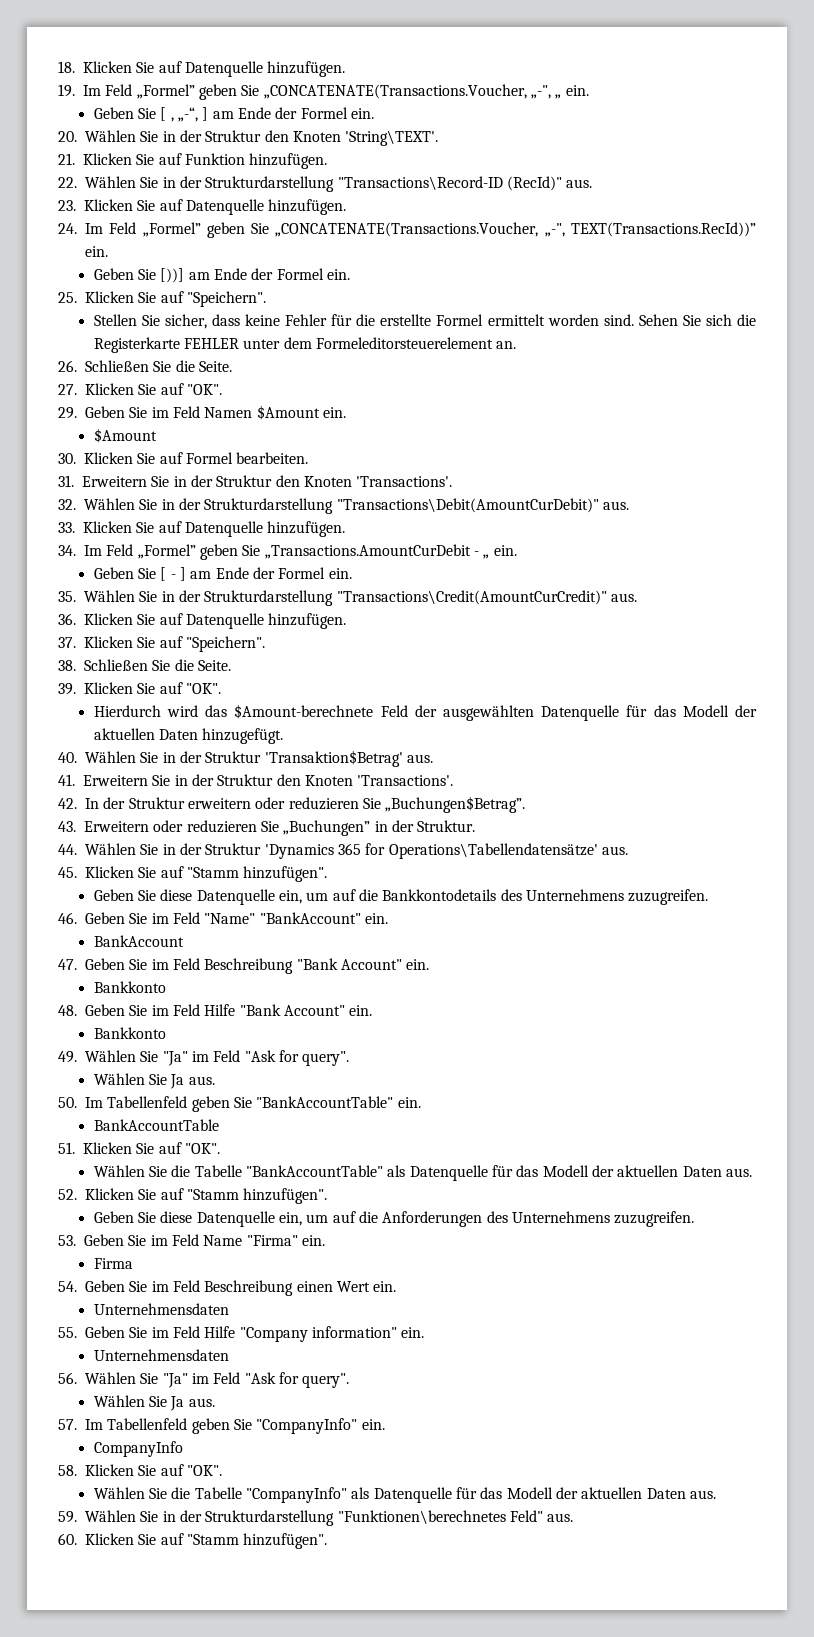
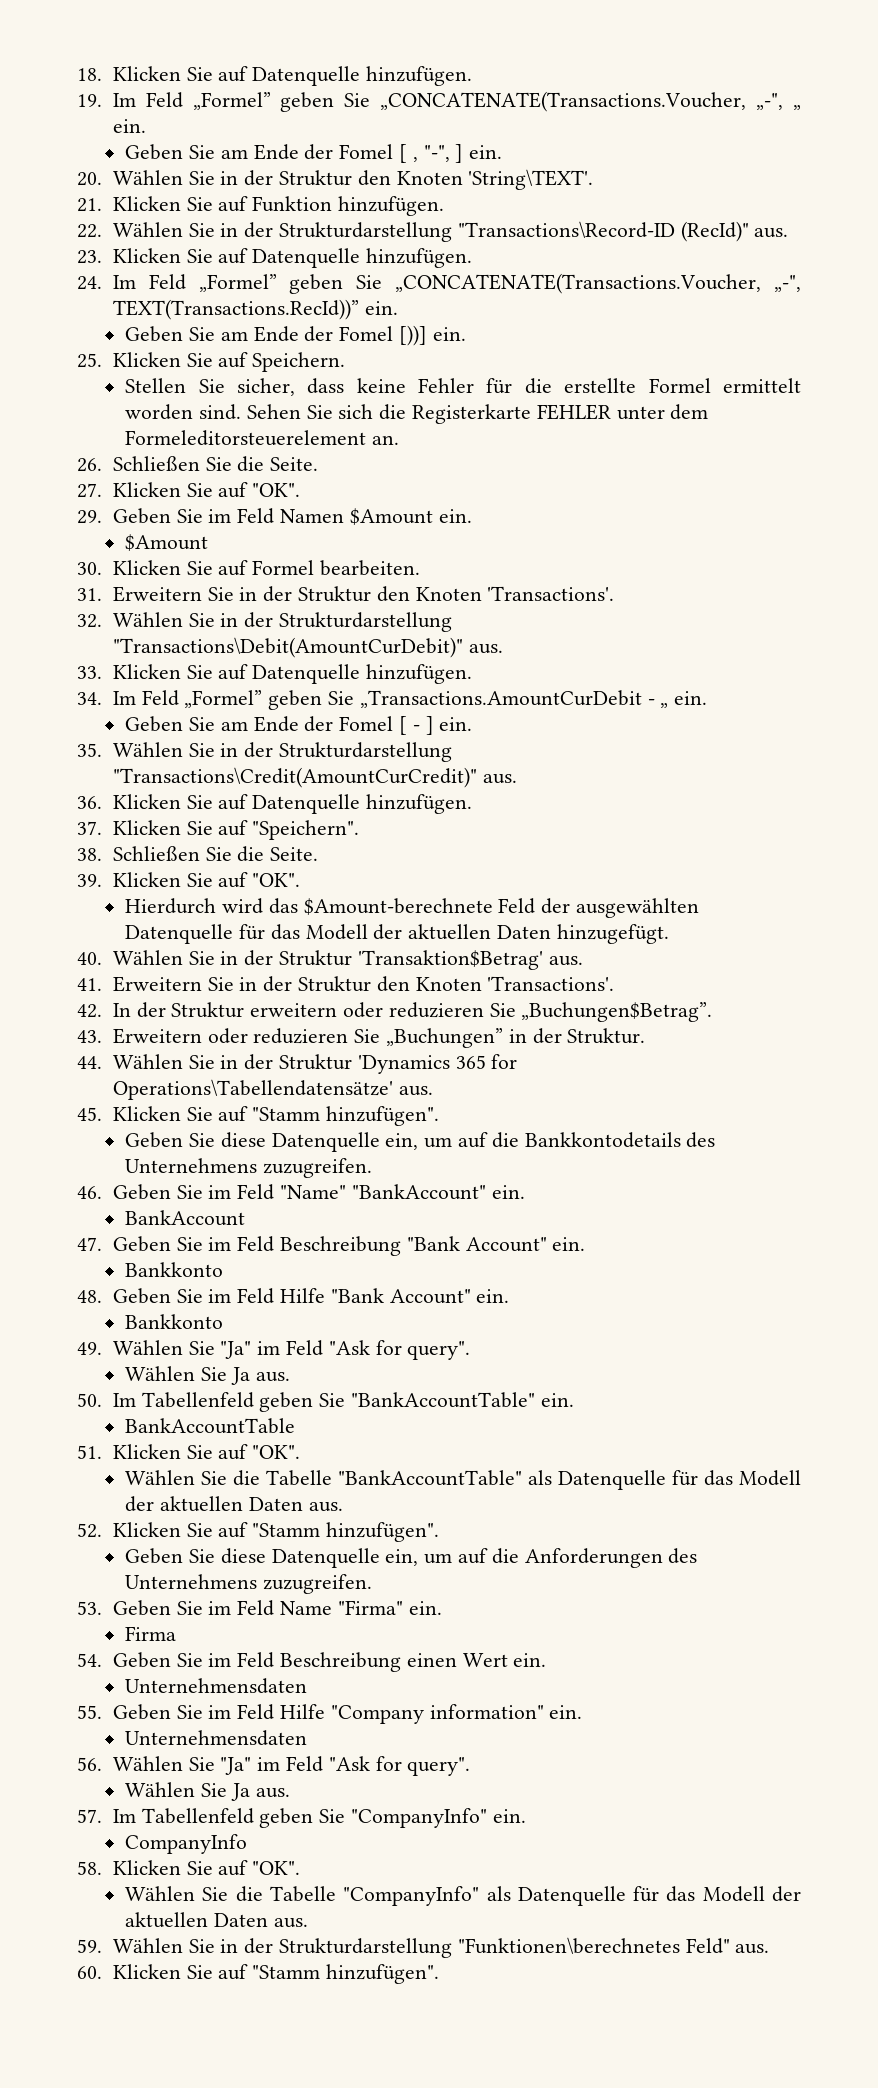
[160,107,348,122] [ , „-“, ] am Ende der Formel -> [220,144,464,163] am Ende der Fomel [ , "-", ]
[160,268,324,283] [))] am Ende der Formel -> [220,325,427,346] am Ende der Fomel [))]
[186,291,266,307] "Speichern". -> [252,352,346,372] Speichern.
[160,567,326,581] [ - ] am Ende der Formel -> [220,716,434,735] am Ende der Fomel [ - ]

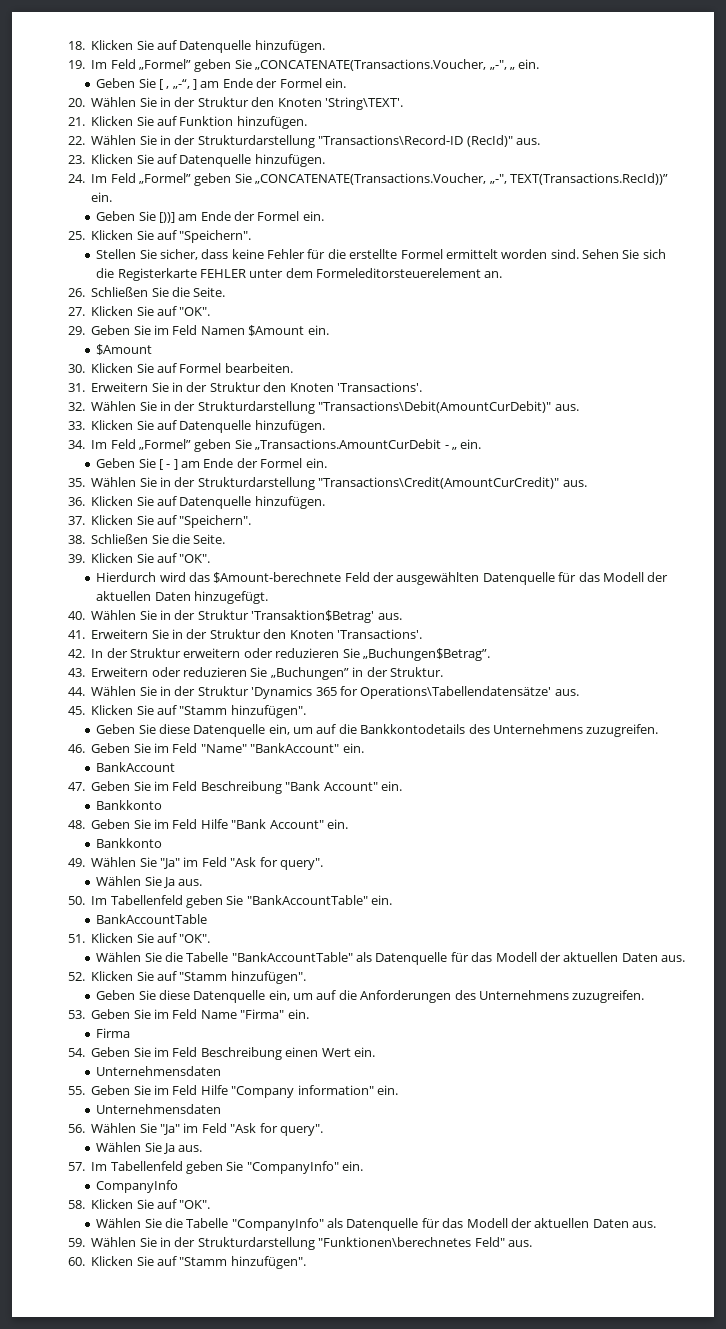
[220,144,464,163] am Ende der Fomel [ , "-", ] -> [158,78,322,90] [ , „-“, ] am Ende der Formel
[220,325,427,346] am Ende der Fomel [))] -> [158,211,300,223] [))] am Ende der Formel
[252,352,346,372] Speichern. -> [179,230,252,243] "Speichern".
[220,716,434,735] am Ende der Fomel [ - ] -> [158,458,303,470] [ - ] am Ende der Formel

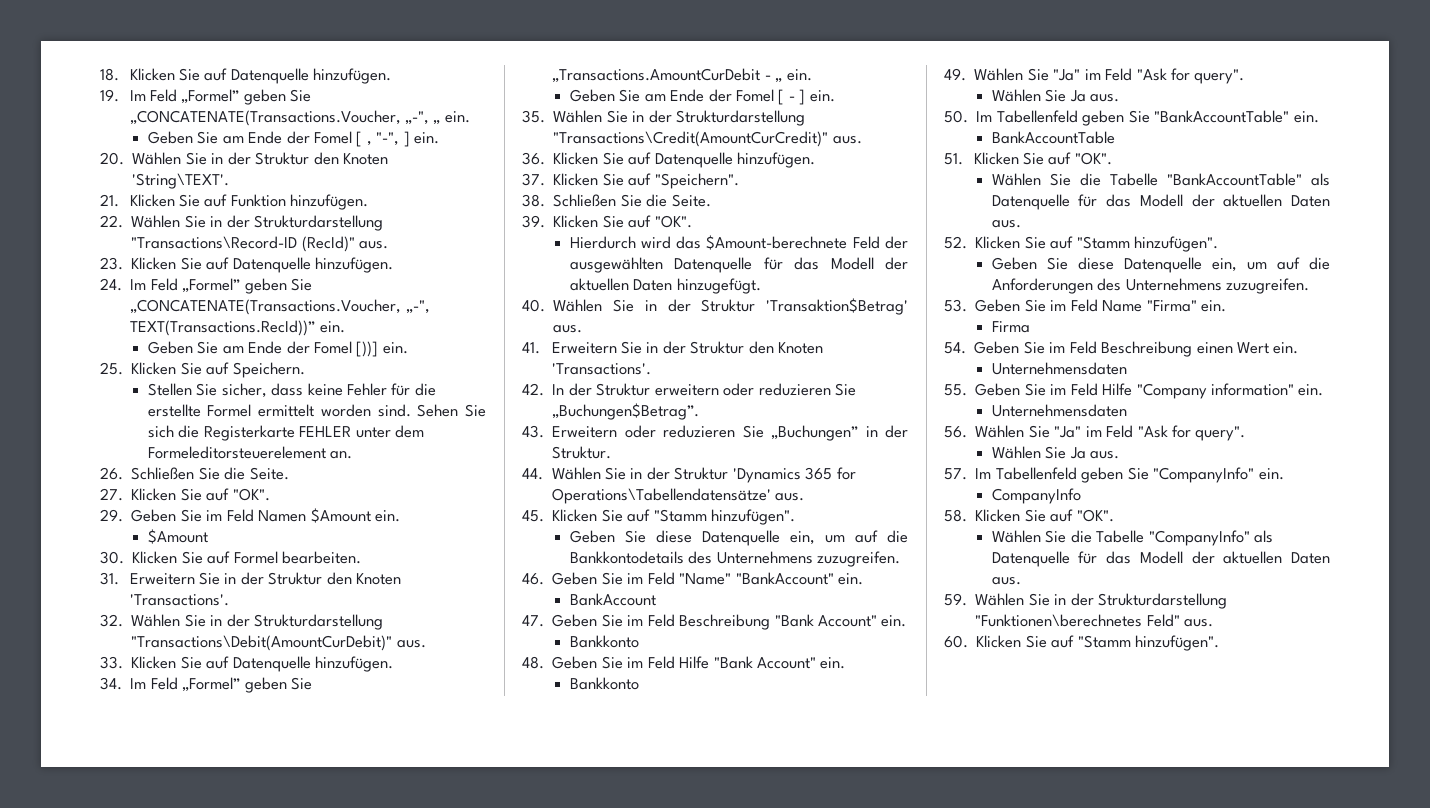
[158,78,322,90] [ , „-“, ] am Ende der Formel -> [222,131,410,147] am Ende der Fomel [ , "-", ]
[158,211,300,223] [))] am Ende der Formel -> [222,341,379,357] am Ende der Fomel [))]
[179,230,252,243] "Speichern". -> [232,362,305,378] Speichern.
[158,458,303,470] [ - ] am Ende der Formel -> [644,89,806,105] am Ende der Fomel [ - ]

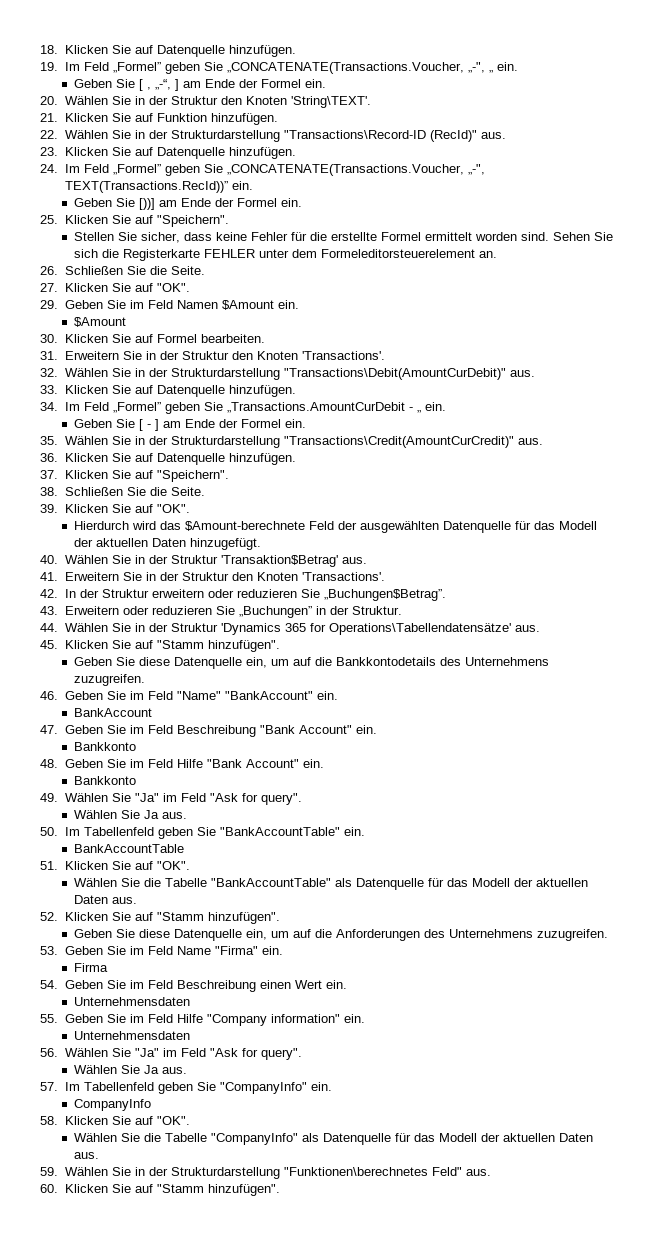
[222,131,410,147] am Ende der Fomel [ , "-", ] -> [138,79,301,91] [ , „-“, ] am Ende der Formel
[222,341,379,357] am Ende der Fomel [))] -> [138,198,277,210] [))] am Ende der Formel
[232,362,305,378] Speichern. -> [156,215,229,227] "Speichern".
[644,89,806,105] am Ende der Fomel [ - ] -> [138,419,281,431] [ - ] am Ende der Formel

